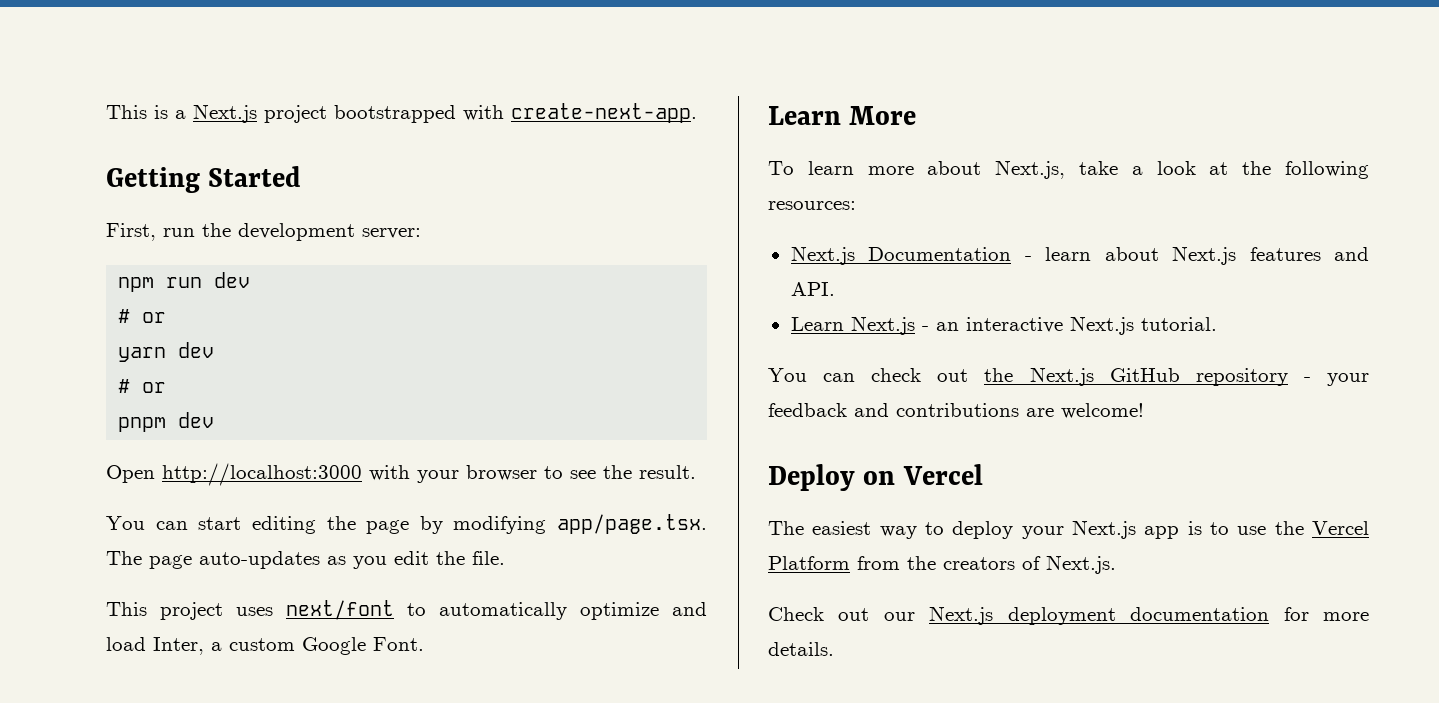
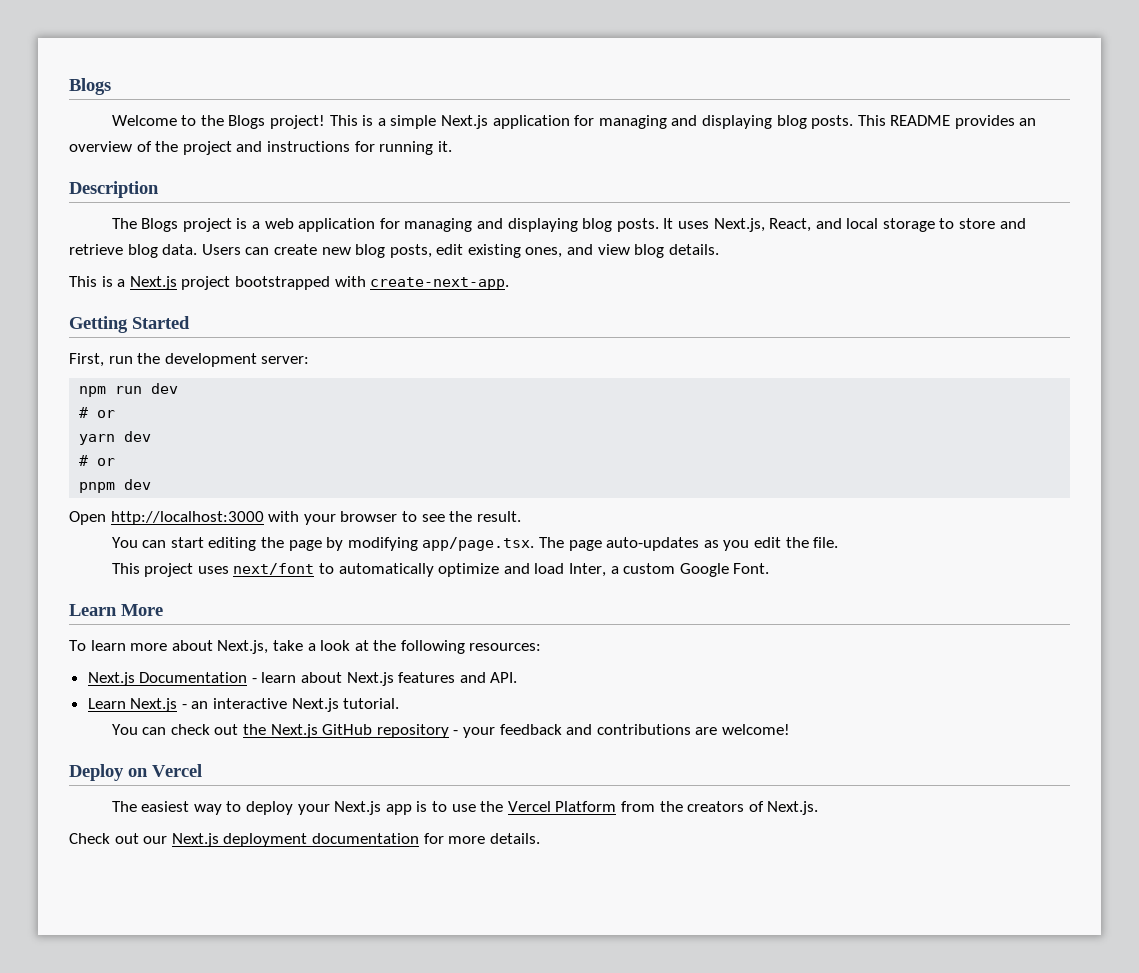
(106, 112) none -> [69,78,111,95] [111,115,1037,129] [69,141,452,155] [69,181,159,198] [111,218,1026,232] [69,244,719,258] Blogs // Welcome to the Blogs project! This is a simple Next.js application for managing and displaying blog posts. This README provides an overview of the project and instructions for running it. // Description // The Blogs project is a web application for managing and displaying blog posts. It uses Next.js, React, and local storage to store and retrieve blog data. Users can create new blog posts, edit existing ones, and view blog details. //

